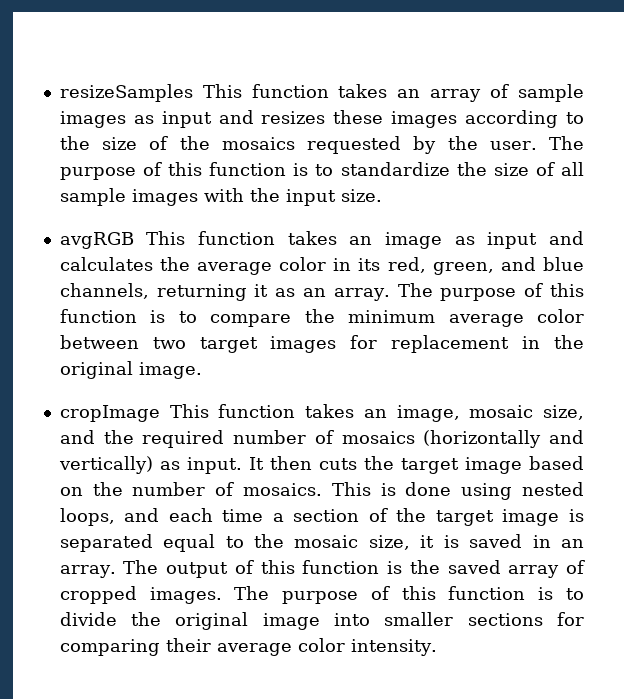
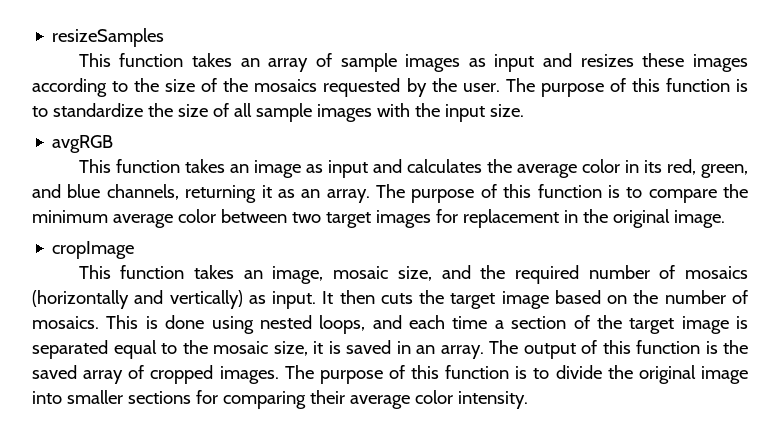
(193, 93) none -> (165, 37) //
(134, 240) none -> (114, 144) //
(160, 413) none -> (135, 250) //

